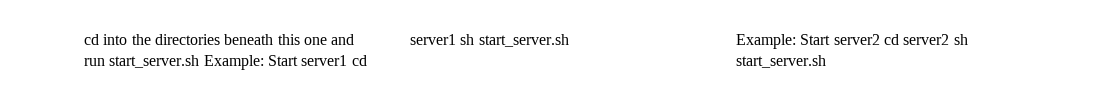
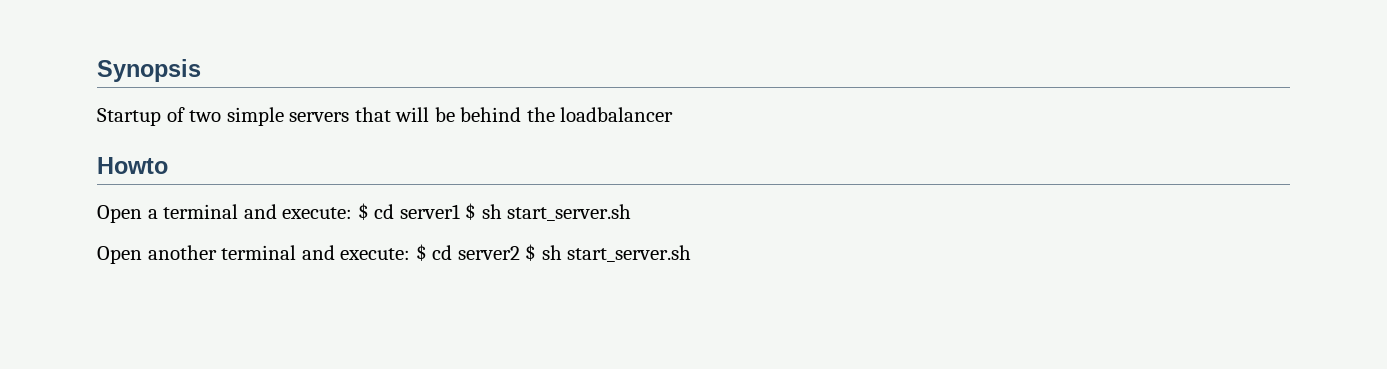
[84,34,355,45] [84,55,348,70] cd into the directories beneath this one and run start_server.sh Example: Start server1 -> [97,59,201,82] [97,107,674,126] [97,157,168,174] [97,203,369,223] Synopsis // Startup of two simple servers that will be behind the loadbalancer // Howto // Open a terminal and execute: $
(456, 39) none -> [465,203,477,220] $
[736,34,880,49] Example: Start server2 -> [97,244,427,264] Open another terminal and execute: $
(950, 39) none -> [525,244,537,261] $

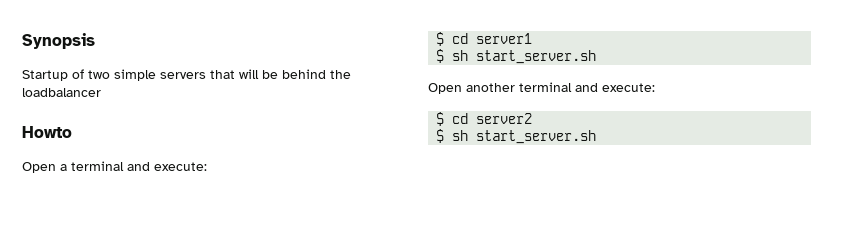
(353, 213) none -> (207, 166) //
(460, 211) none -> (533, 38) //
(411, 254) none -> (655, 87) //
(520, 253) none -> (533, 118) //

